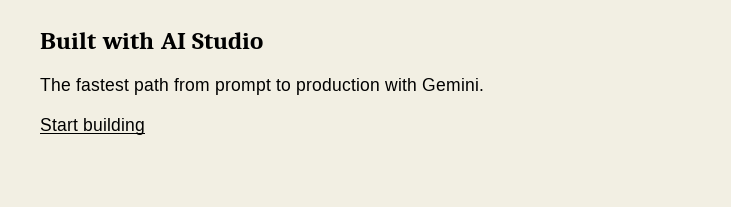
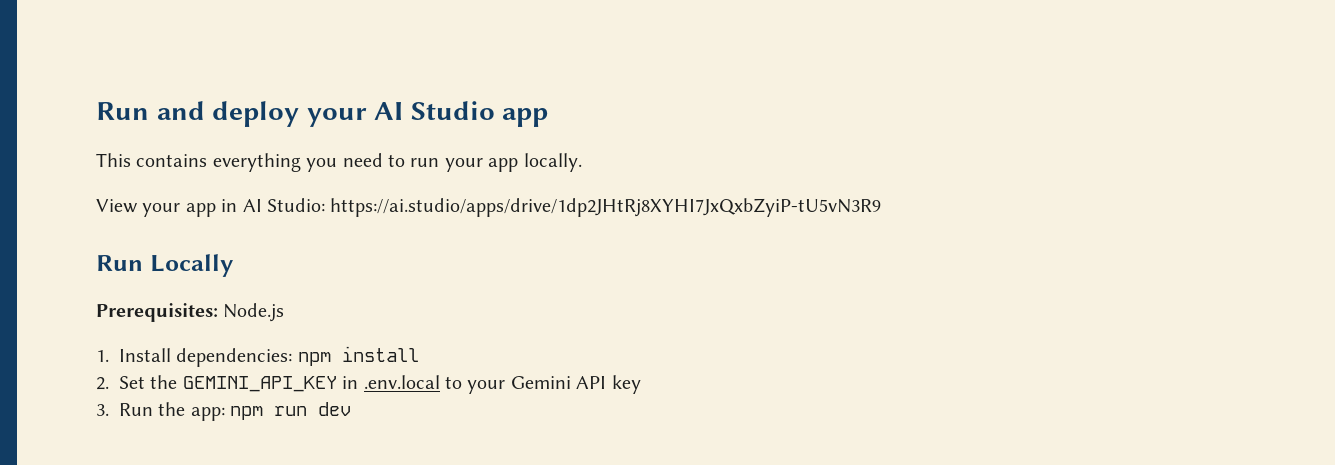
[40,32,264,49] [40,78,484,95] [40,118,145,135] Built with AI Studio // The fastest path from prompt to production with Gemini. // Start building -> [96,101,549,127] [96,153,582,172] [96,198,882,217] [96,254,233,277] [96,303,285,322] [96,346,419,367] [96,375,641,394] [96,402,352,421] Run and deploy your AI Studio app // This contains everything you need to run your app locally. // View your app in AI Studio: https://ai.studio/apps/drive/1dp2JHtRj8XYHI7JxQxbZyiP-tU5vN3R9 // Run Locally // Prerequisites: Node.js // 1. Install dependencies: npm install // 2. Set the GEMINI_API_KEY in .env.local to your Gemini API key // 3. Run the app: npm run dev

